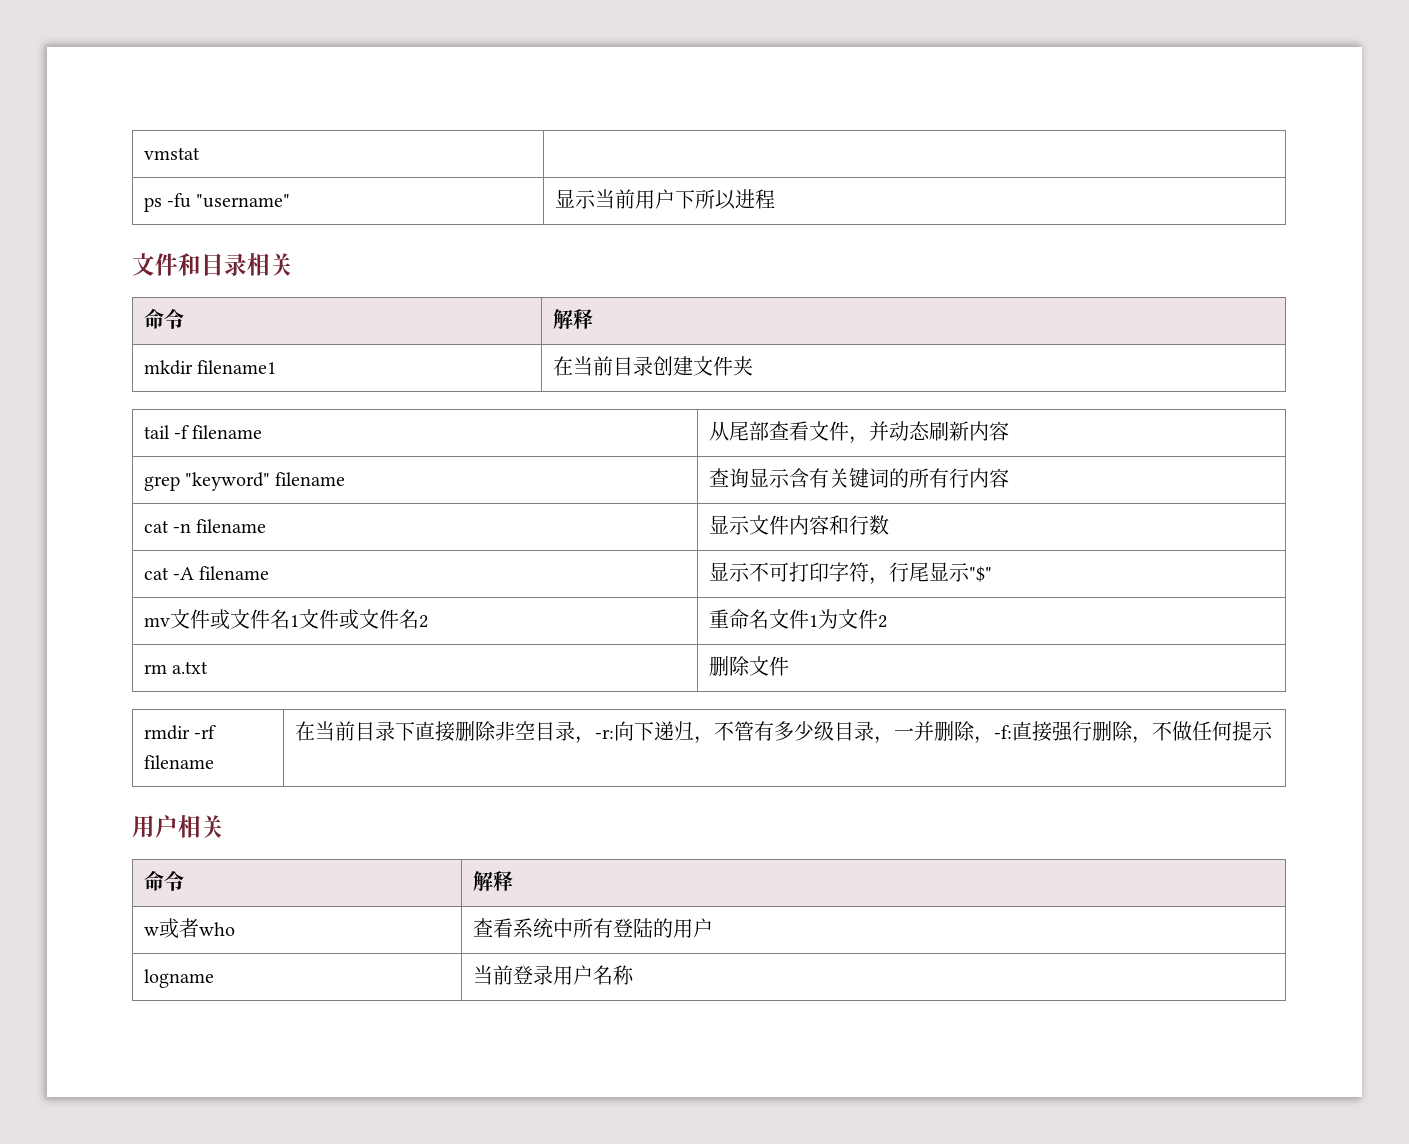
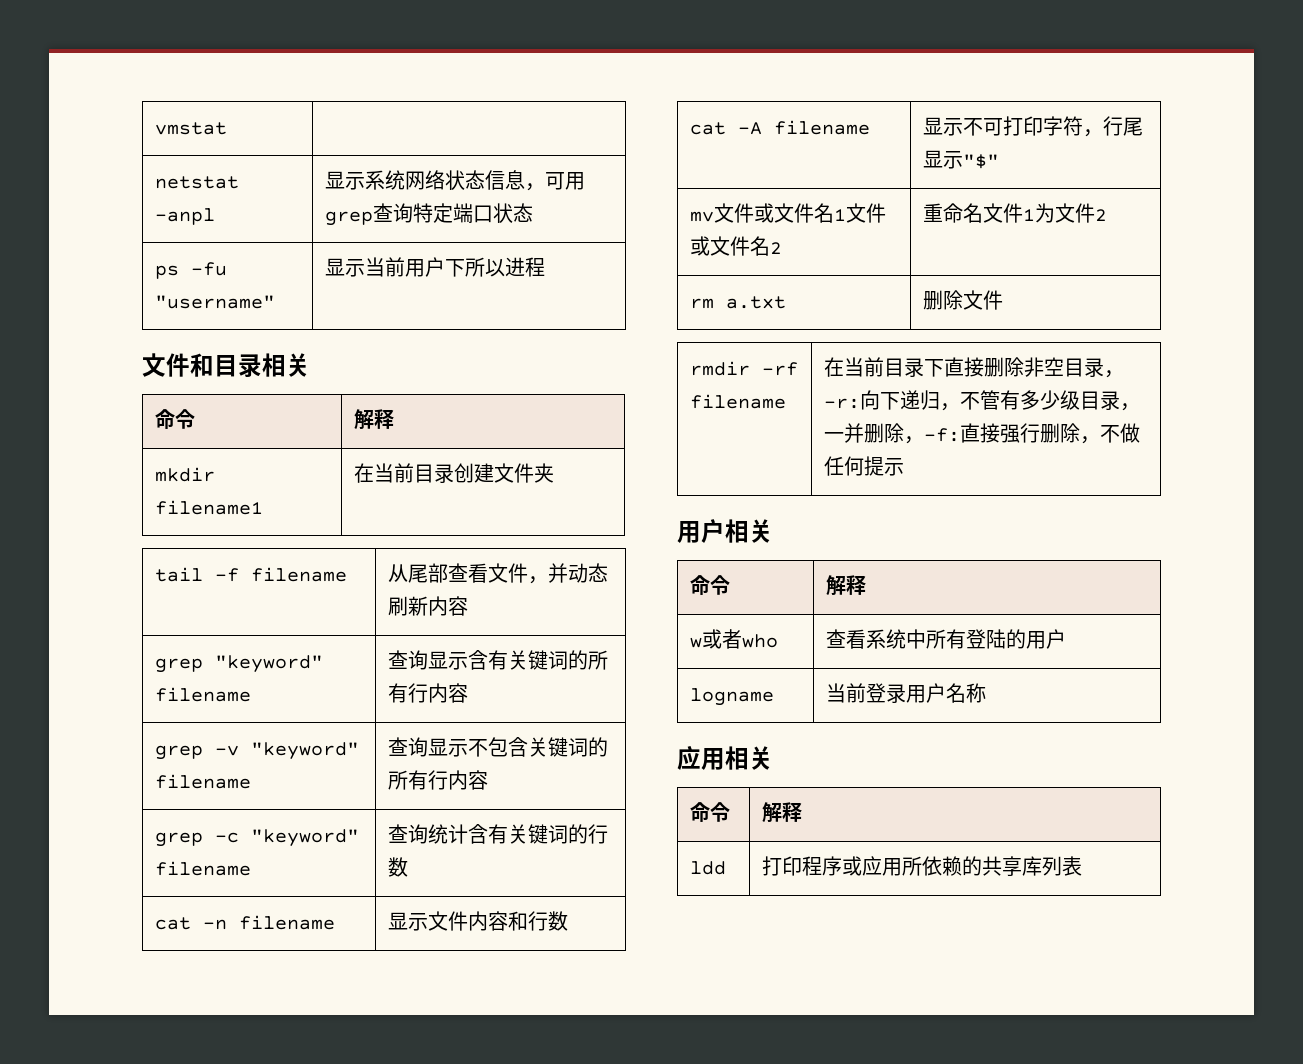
(200, 153) none -> [154,176,239,189] [154,208,215,225] [324,170,585,191] [324,203,533,226] // netstat -anpl | 显示系统网络状态信息，可用grep查询特定端口状态
(1009, 478) none -> [154,742,359,760] [154,774,251,789] [387,737,608,757] [387,770,488,790] [154,829,359,847] [154,861,251,876] [387,824,608,844] [387,857,408,877] // grep -v "keyword" filename | 查询显示不包含关键词的所有行内容 // grep -c "keyword" filename | 查询统计含有关键词的行数
(634, 975) none -> [677,746,773,770] [689,802,730,822] [761,802,802,823] [689,861,726,875] [761,856,1082,877] // 应用相关 // 命令 | 解释 // ldd | 打印程序或应用所依赖的共享库列表

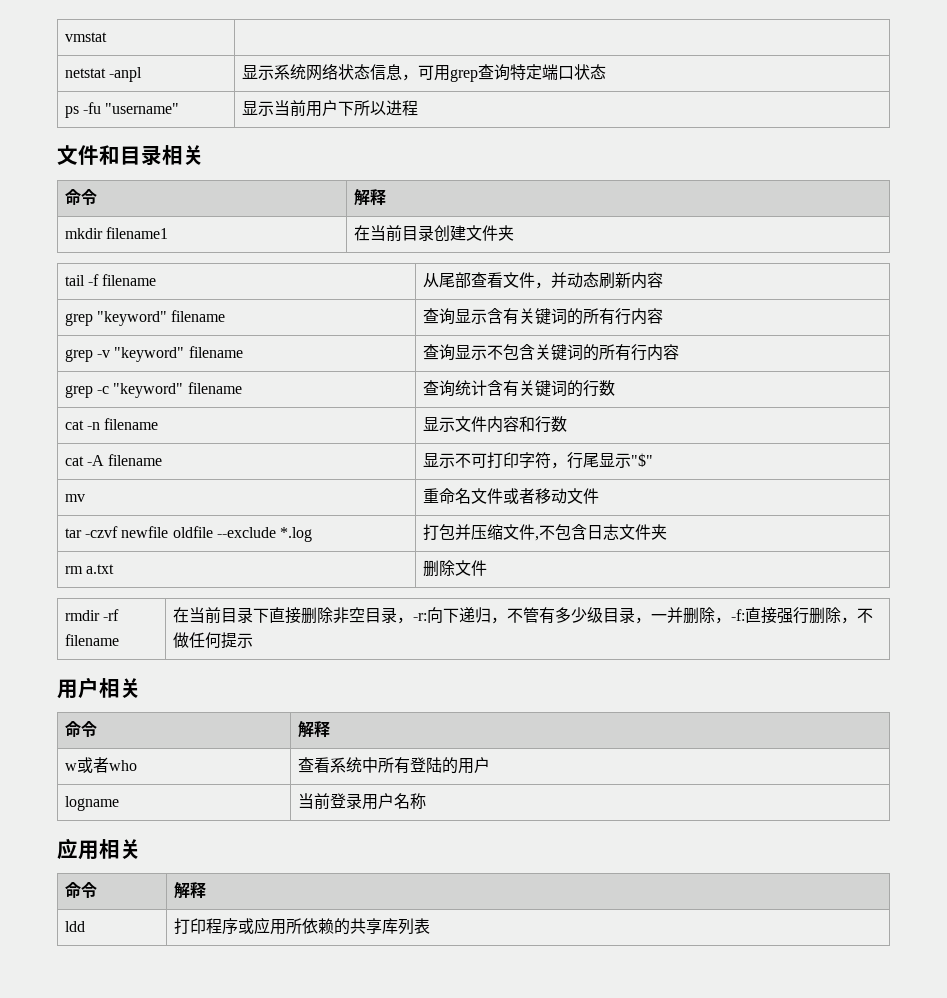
[713,203,886,223] [689,236,782,256] 文件或文件名1文件或文件名2 -> (85, 498) none
[1022,203,1107,223] 1为文件2 -> [502,488,599,504] [64,526,313,542] [422,524,667,541] 或者移动文件 // tar -czvf newfile oldfile --exclude *.log | 打包并压缩文件,不包含日志文件夹

